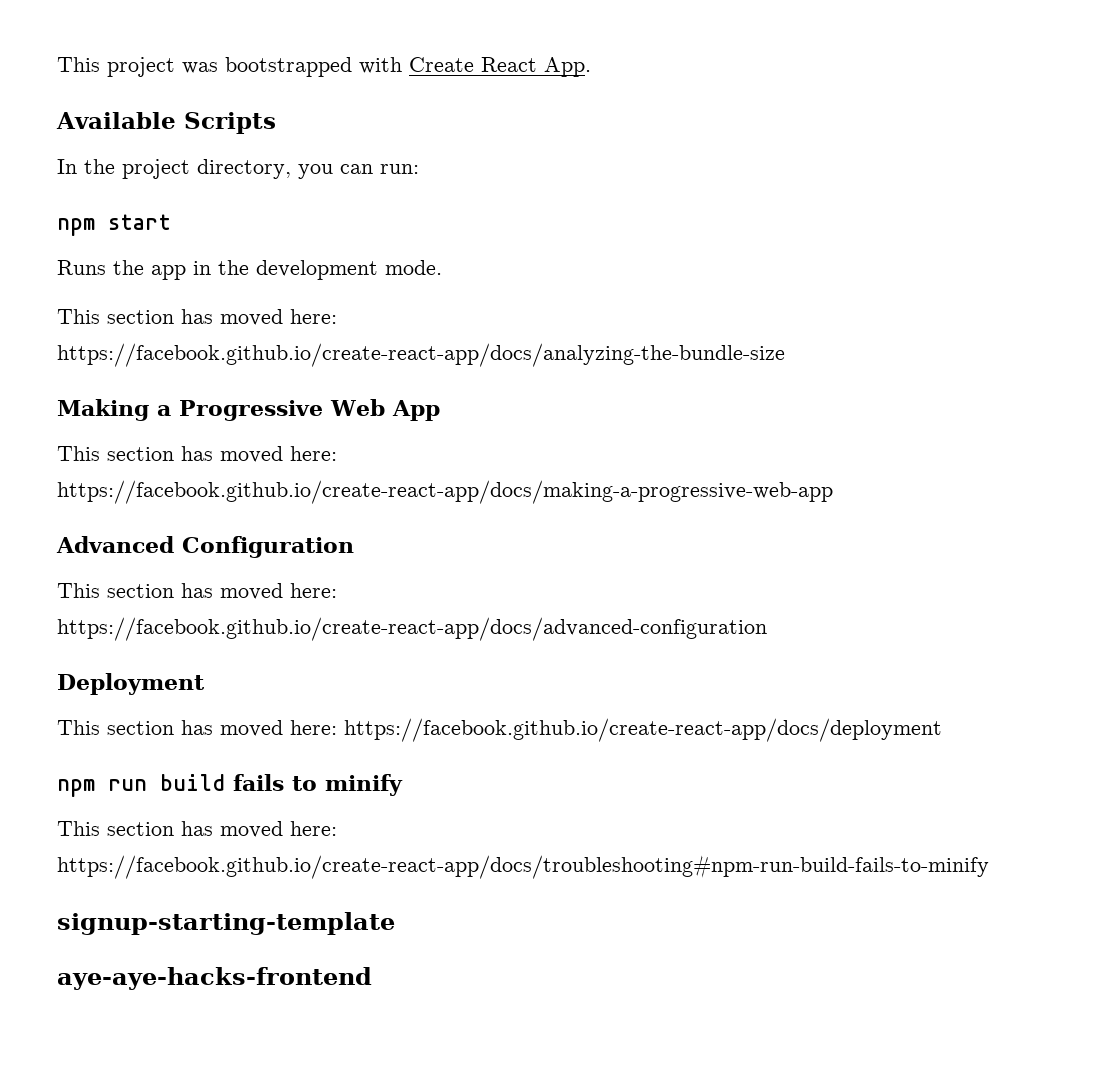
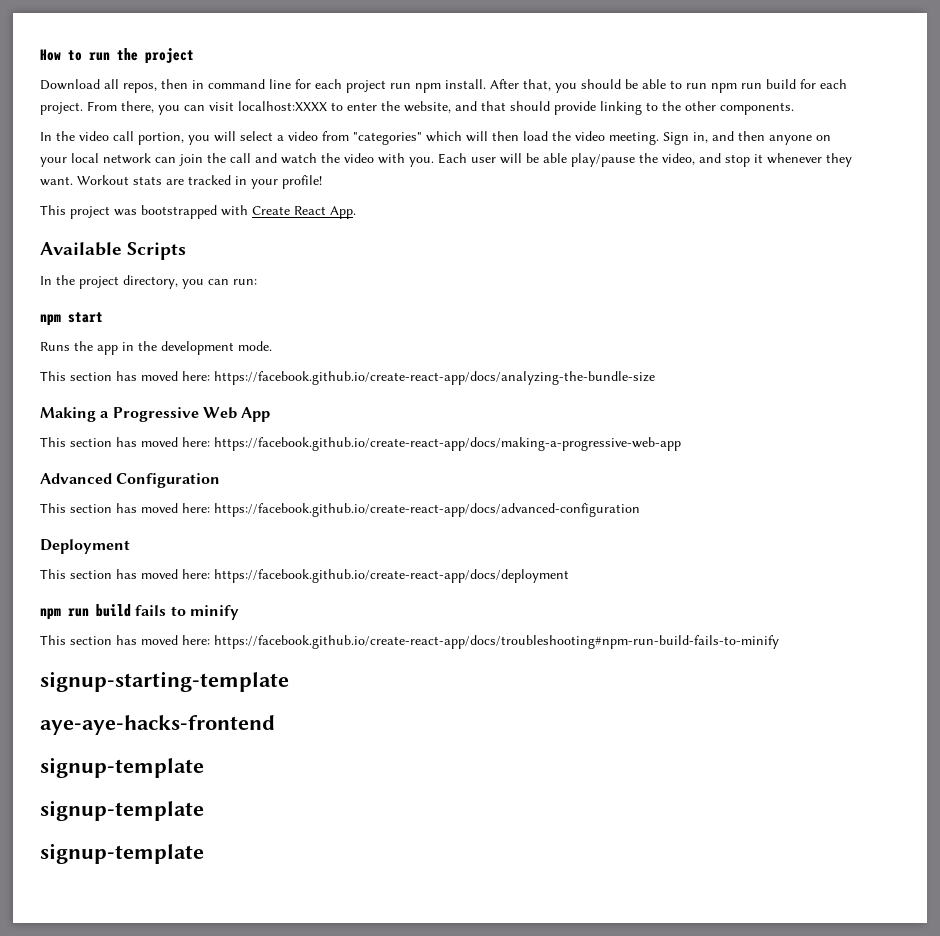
(57, 64) none -> [40,48,194,64] [40,79,847,93] [40,101,794,115] [40,131,831,145] [40,153,852,167] [40,175,322,189] How to run the project // Download all repos, then in command line for each project run npm install. After that, you should be able to run npm run build for each project. From there, you can visit localhost:XXXX to enter the website, and that should provide linking to the other components. // In the video call portion, you will select a video from "categories" which will then load the video meeting. Sign in, and then anyone on your local network can join the call and watch the video with you. Each user will be able play/pause the video, and stop it whenever they want. Workout stats are tracked in your profile! //
(372, 978) none -> [40,757,204,778] [40,800,204,821] [40,843,204,864] // signup-template // signup-template // signup-template

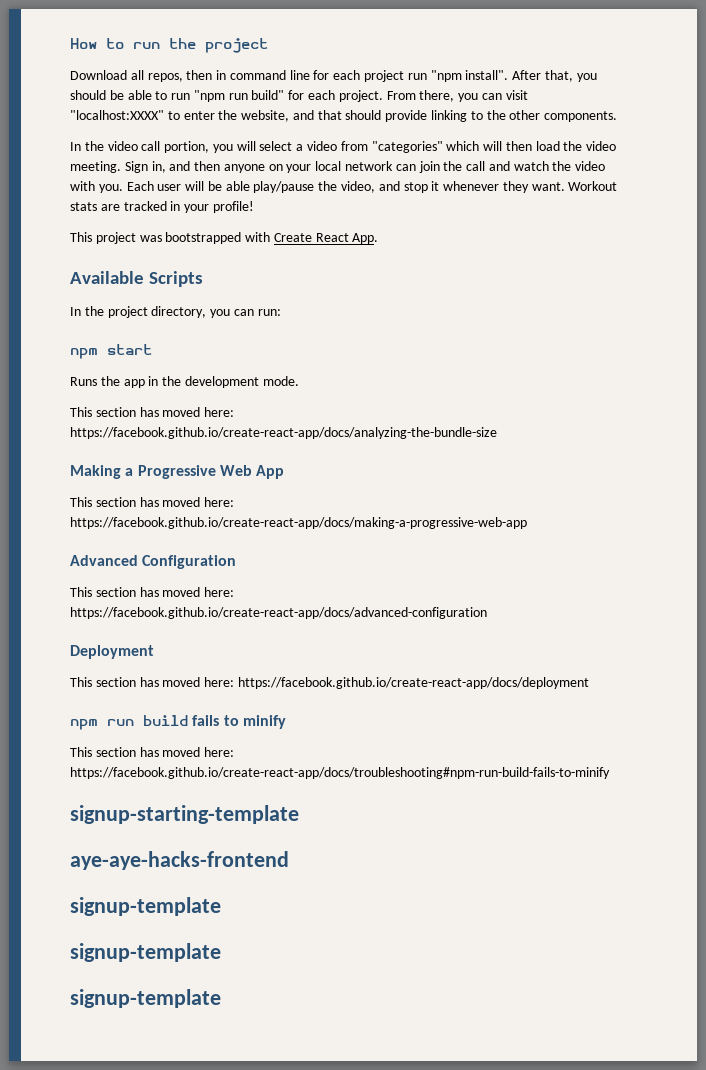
[415,79,486,93] npm install. -> [430,70,509,82] "npm install".
[711,79,796,93] npm run build -> [193,90,285,102] "npm run build"
[238,101,327,111] localhost:XXXX -> [70,110,164,120] "localhost:XXXX"

